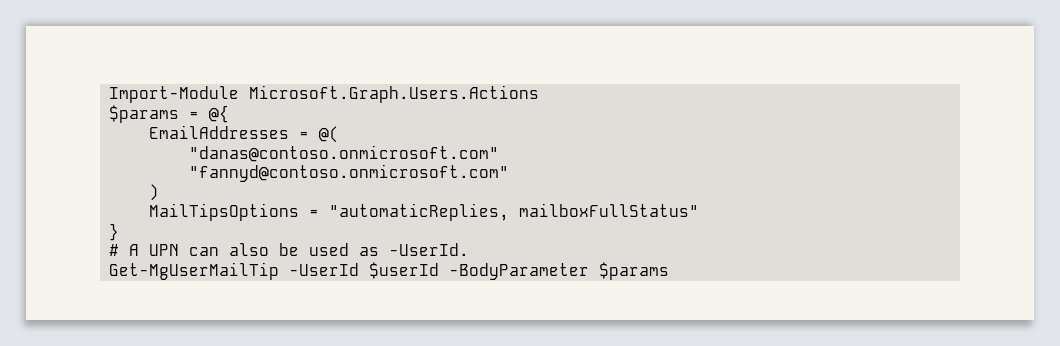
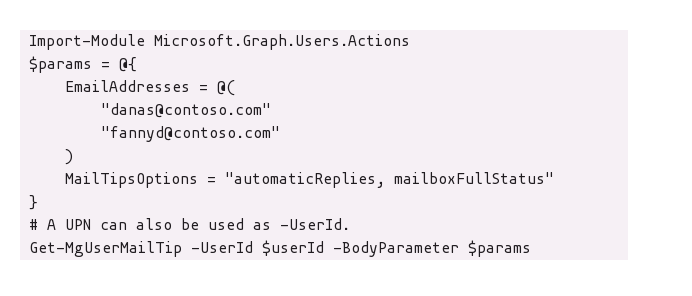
[189,145,500,162] [189,164,510,182] "danas@contoso.onmicrosoft.com" // "fannyd@contoso.onmicrosoft.com" -> [100,103,271,118] [100,126,280,142] "danas@contoso.com" // "fannyd@contoso.com"

